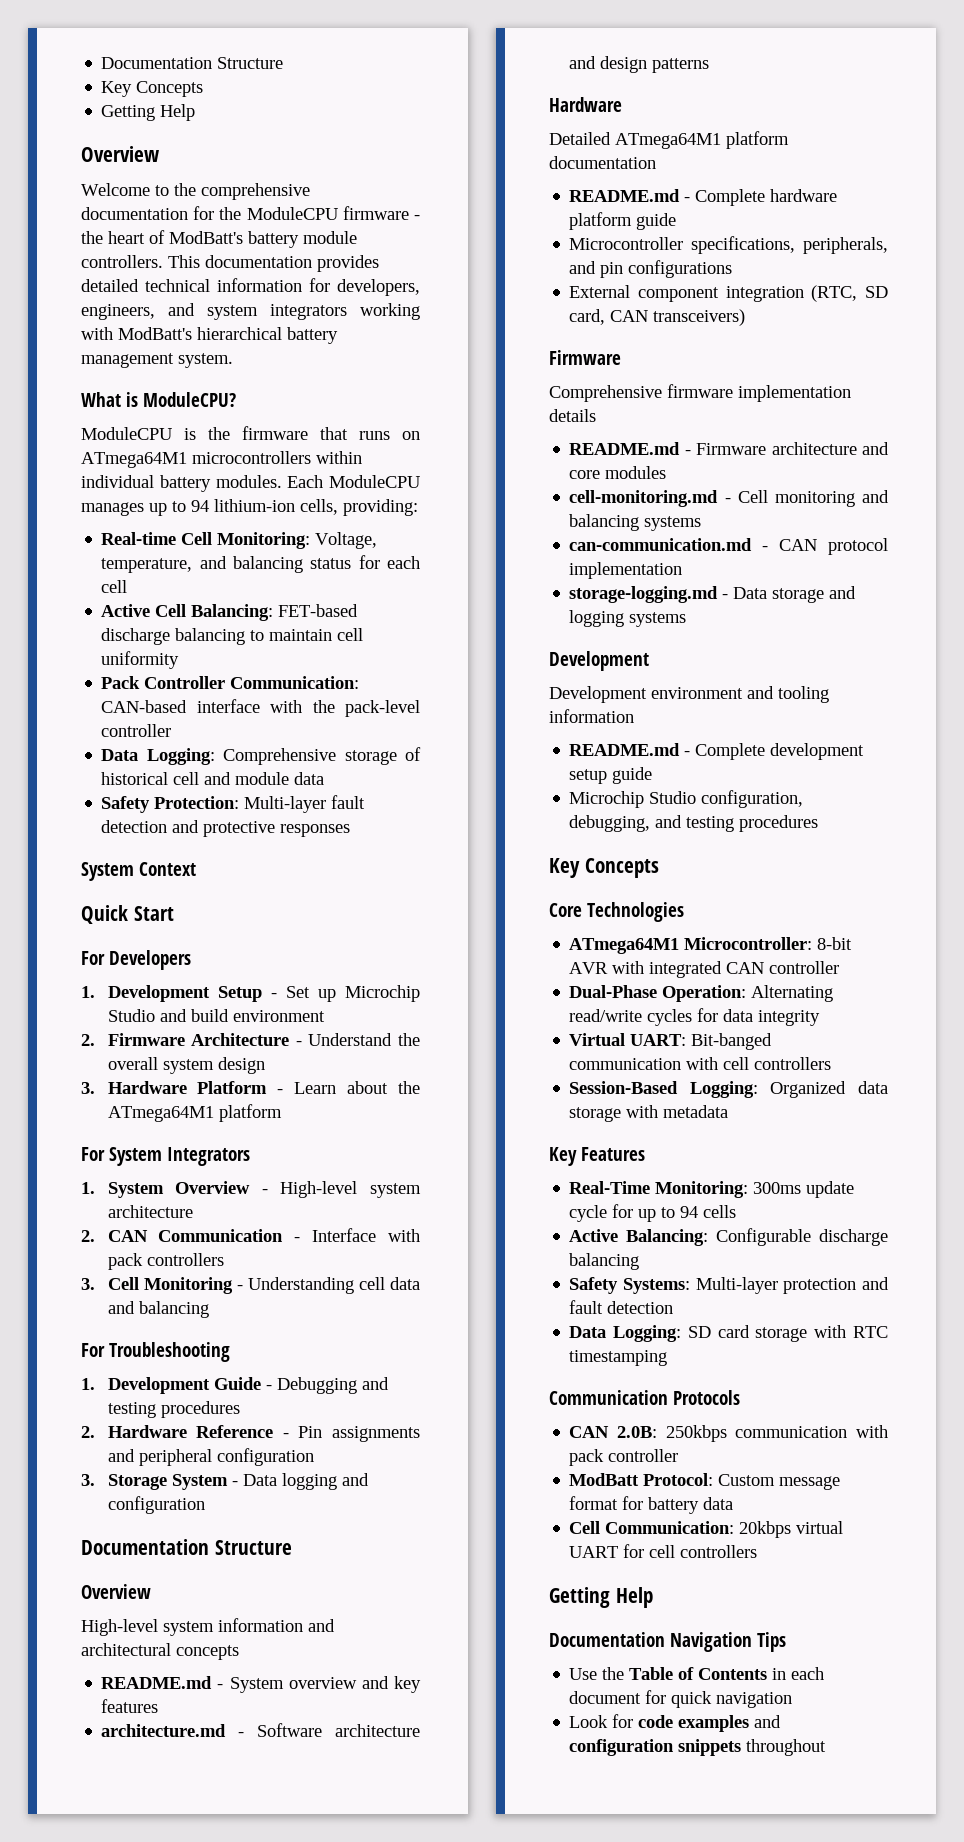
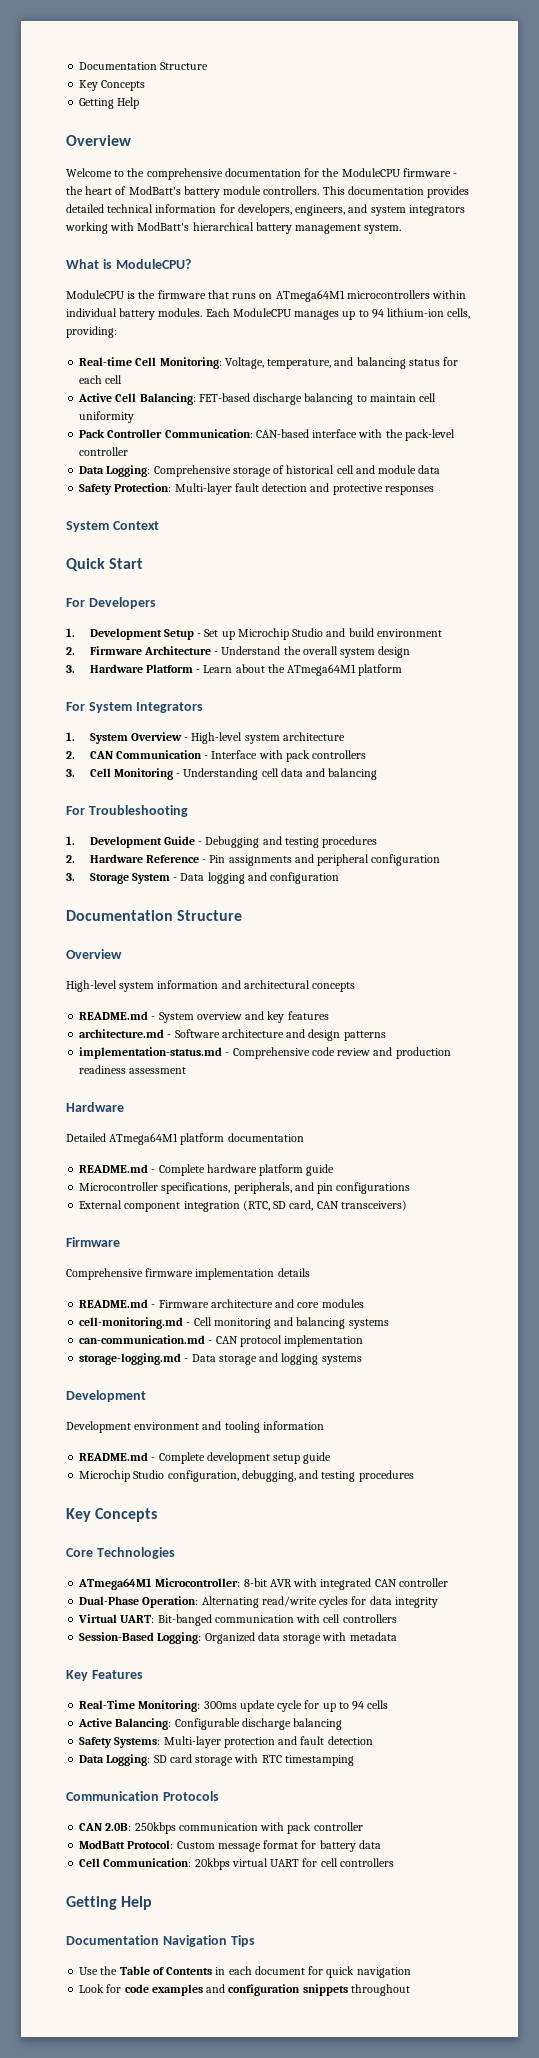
(710, 65) none -> [79,1047,451,1059] [79,1065,187,1074] // implementation-status.md - Comprehensive code review and production readiness assessment

